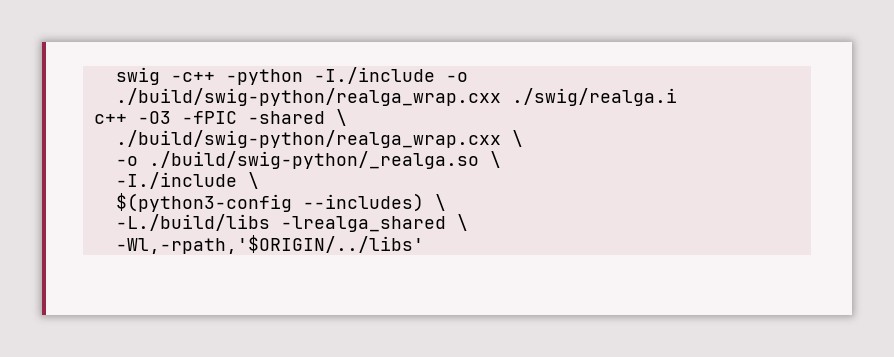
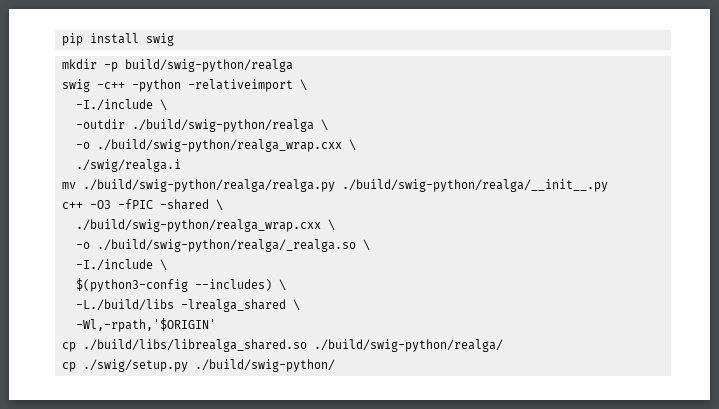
[116,67,436,85] swig -c++ -python -I./include -> [61,33,174,46] [61,59,293,72] [61,79,307,92] [75,99,167,111] [75,119,328,132] pip install swig // mkdir -p build/swig-python/realga // swig -c++ -python -relativeimport \ // -I./include \ // -outdir ./build/swig-python/realga \ //
(502, 97) none -> [348,139,356,151] \ //
(678, 97) none -> [61,179,608,192] // mv ./build/swig-python/realga/realga.py ./build/swig-python/realga/__init__.py
[149,151,480,169] ./build/swig-python/_realga.so -> [96,239,356,252] ./build/swig-python/realga/_realga.so
[116,235,425,254] -Wl,-rpath,'$ORIGIN/../libs' -> [75,318,216,332] [61,339,503,352] [61,359,335,372] -Wl,-rpath,'$ORIGIN' // cp ./build/libs/librealga_shared.so ./build/swig-python/realga/ // cp ./swig/setup.py ./build/swig-python/

